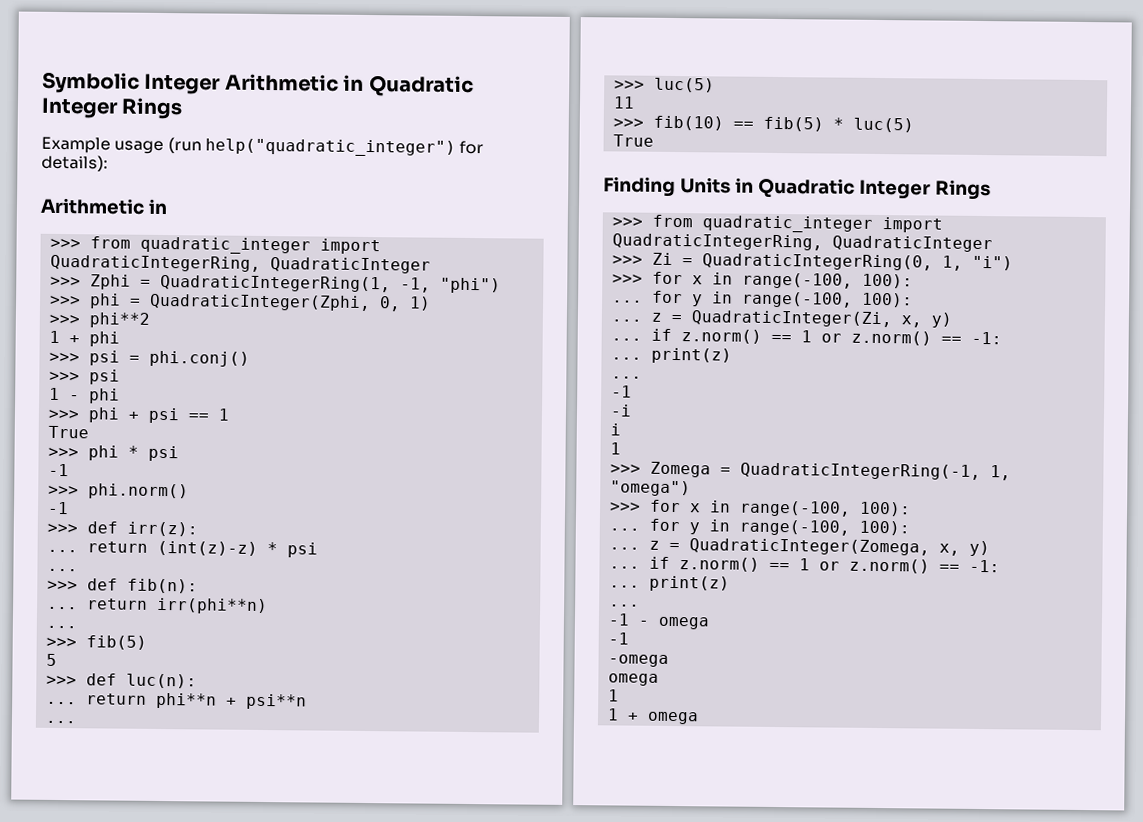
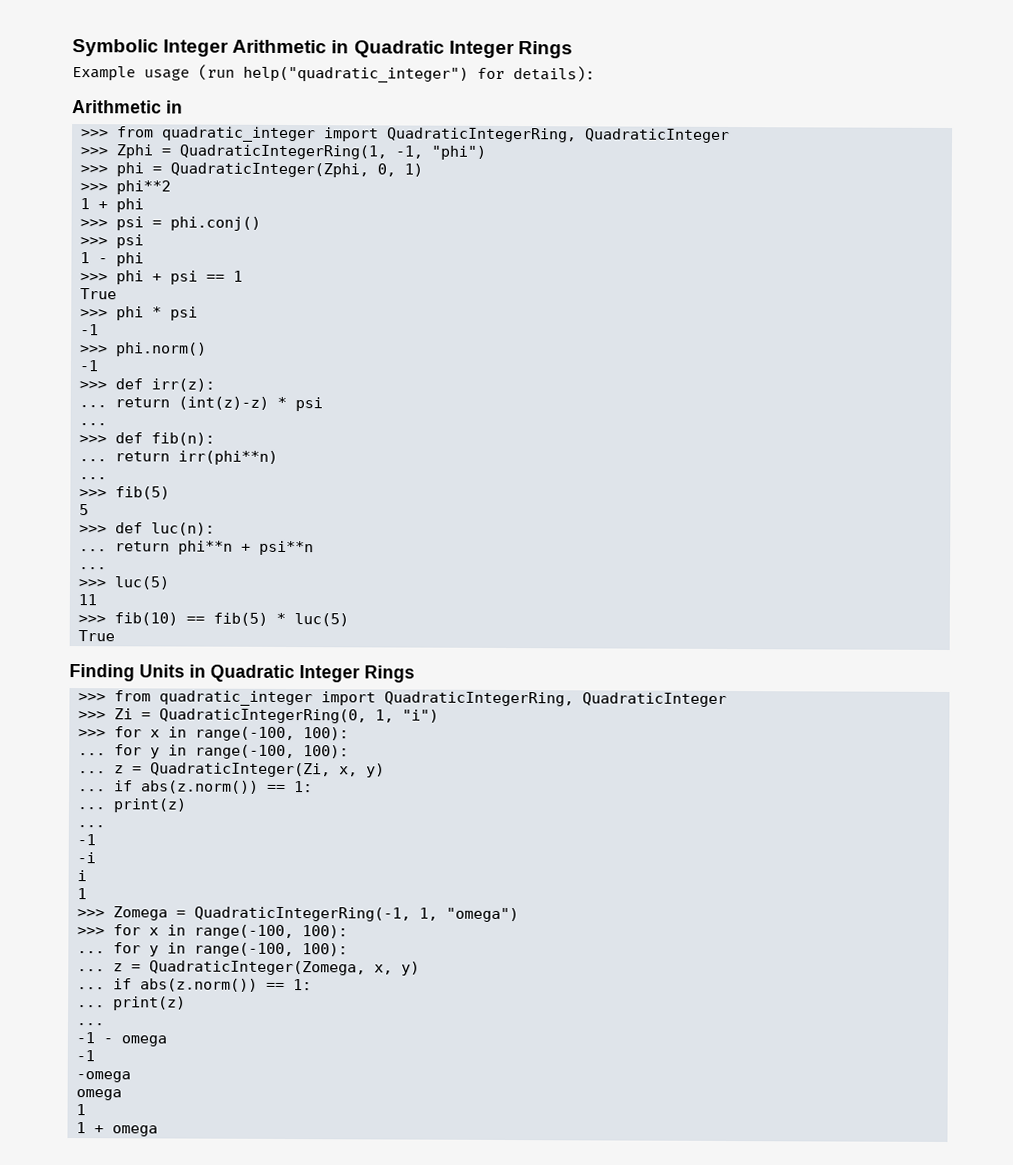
[680,329,1002,346] z.norm() == 1 or z.norm() == -1: -> [141,780,313,794] abs(z.norm()) == 1:
[678,557,1000,574] z.norm() == 1 or z.norm() == -1: -> [140,978,312,992] abs(z.norm()) == 1:

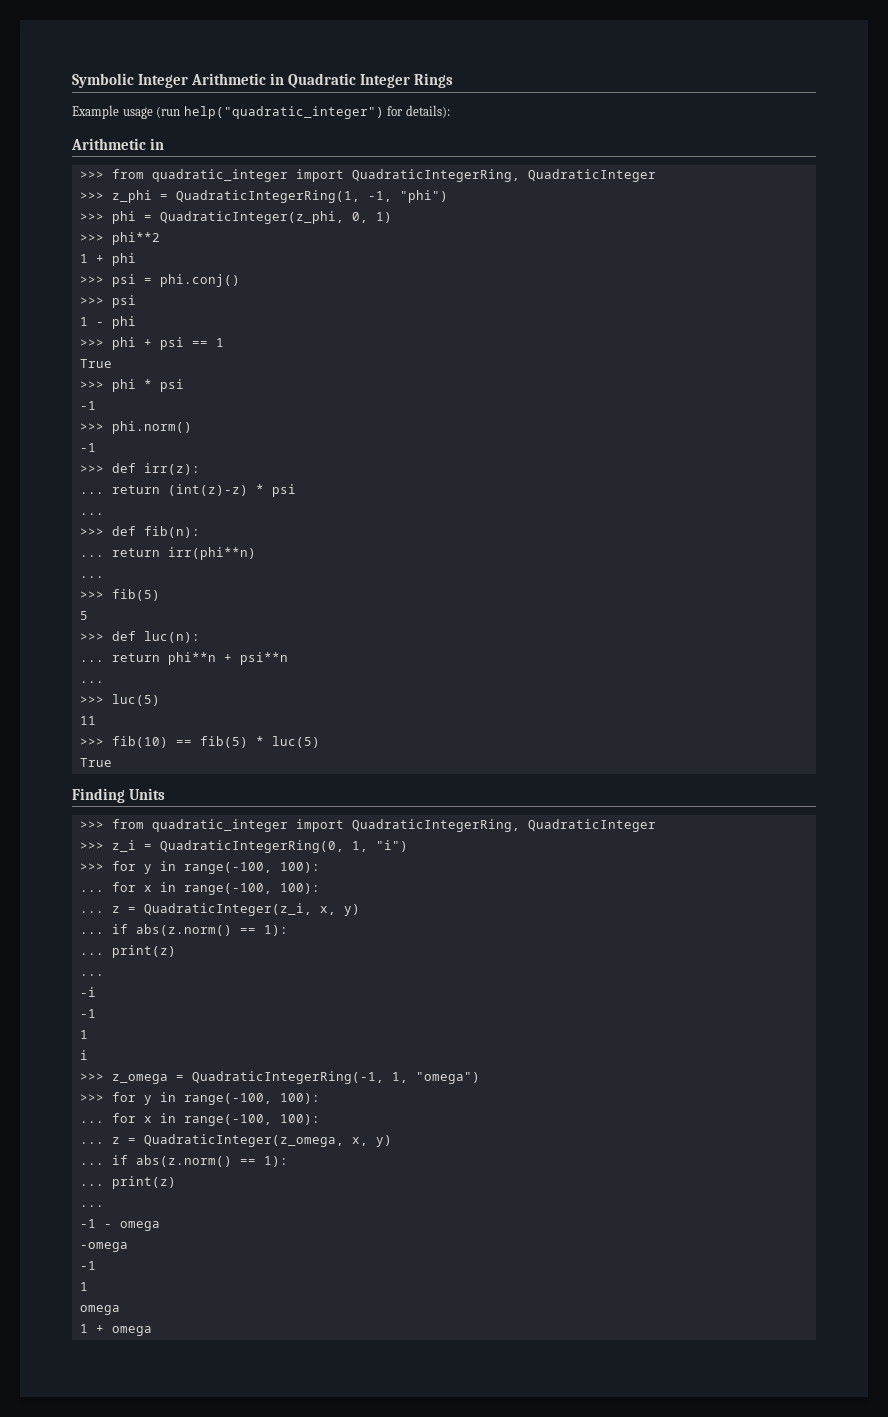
[116,144,153,159] Zphi -> [111,190,152,203] z_phi
[170,162,369,178] QuadraticInteger(Zphi, -> [159,211,344,224] QuadraticInteger(z_phi,
[189,664,415,683] [78,690,727,707] [78,708,133,720] in Quadratic Integer Rings // >>> from quadratic_integer import QuadraticIntegerRing, QuadraticInteger // >>> Zi -> [79,819,656,832] [79,840,136,852] // >>> from quadratic_integer import QuadraticIntegerRing, QuadraticInteger // >>> z_i
[150,726,349,742] [78,744,349,760] [78,762,385,778] [78,780,313,794] [77,798,187,813] [77,825,105,828] [77,834,96,846] [77,852,96,864] [77,870,87,882] [77,888,87,900] [77,906,519,923] [77,924,348,940] [77,942,348,958] [77,960,420,976] [77,978,312,992] x in range(-100, 100): // ... for y in range(-100, 100): // ... z = QuadraticInteger(Zi, x, y) // ... if abs(z.norm()) == 1: // ... print(z) // ... // -1 // -i // i // 1 // >>> Zomega = QuadraticIntegerRing(-1, 1, "omega") // >>> for x in range(-100, 100): // ... for y in range(-100, 100): // ... z = QuadraticInteger(Zomega, x, y) // ... if abs(z.norm()) == 1: -> [143,861,320,874] [79,882,320,895] [79,903,360,916] [79,924,288,936] [79,945,176,958] [79,974,104,976] [79,987,96,997] [79,1009,96,1018] [79,1030,88,1039] [79,1050,88,1060] [79,1071,480,1084] [79,1092,320,1105] [79,1113,320,1126] [79,1134,392,1147] [79,1155,288,1167] y in range(-100, 100): // ... for x in range(-100, 100): // ... z = QuadraticInteger(z_i, x, y) // ... if abs(z.norm() == 1): // ... print(z) // ... // -i // -1 // 1 // i // >>> z_omega = QuadraticIntegerRing(-1, 1, "omega") // >>> for y in range(-100, 100): // ... for x in range(-100, 100): // ... z = QuadraticInteger(z_omega, x, y) // ... if abs(z.norm() == 1):
[76,1050,95,1062] [76,1071,131,1083] // -1 // -omega -> [79,1242,128,1252] [79,1261,96,1270] [79,1282,88,1291] // -omega // -1 // 1
[76,1122,86,1134] // 1 -> (88, 1328) none

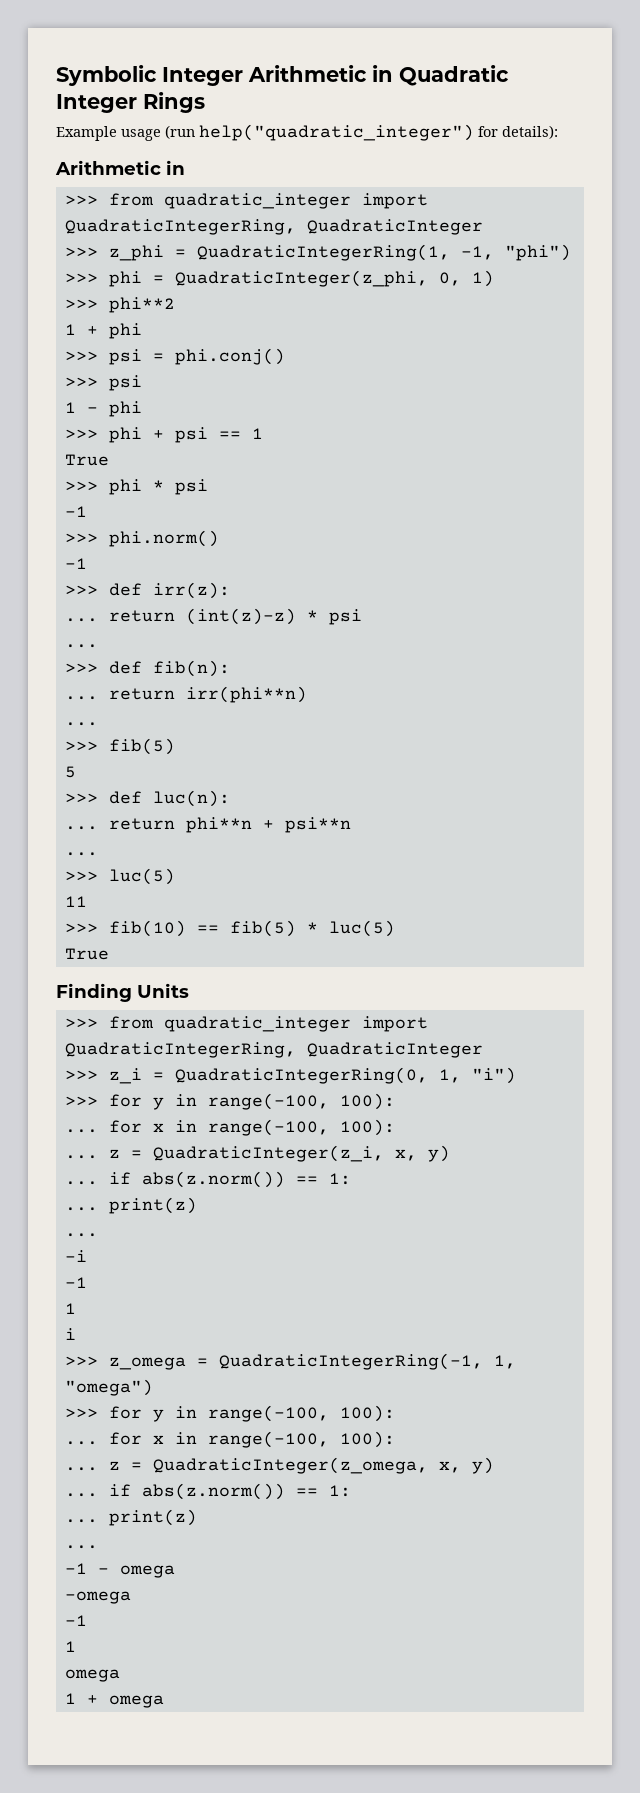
[135,924,288,936] abs(z.norm() == 1): -> [141,1171,351,1188] abs(z.norm()) == 1:
[135,1155,288,1167] abs(z.norm() == 1): -> [141,1483,351,1500] abs(z.norm()) == 1:

